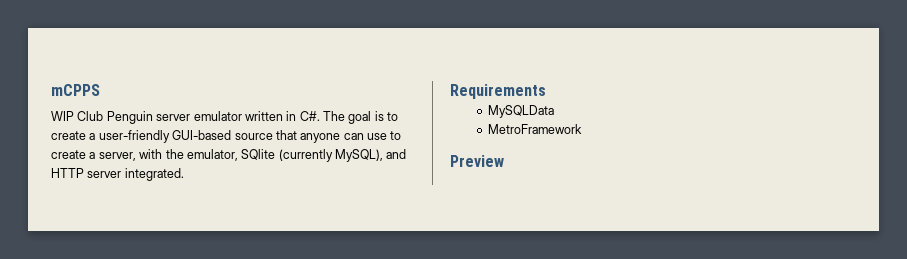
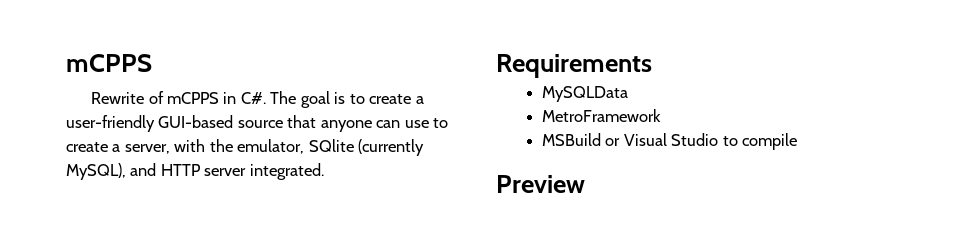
[51,111,283,124] WIP Club Penguin server emulator written -> [91,91,220,104] Rewrite of mCPPS
(583, 129) none -> [541,133,798,150] // MSBuild or Visual Studio to compile

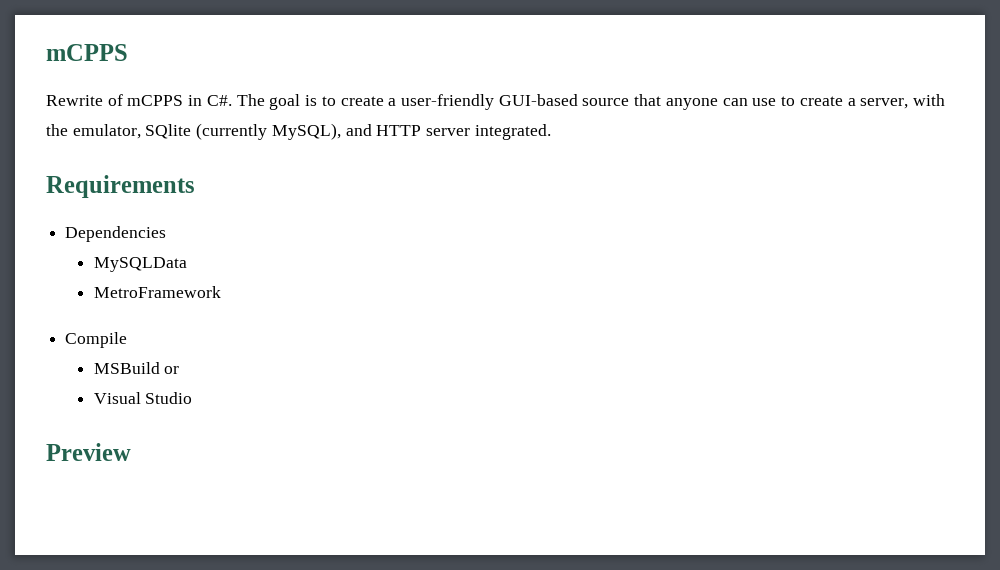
(652, 66) none -> [65,226,167,242] // Dependencies
(661, 115) none -> [65,332,128,348] // Compile
(621, 142) none -> (180, 370) //
[722,133,798,150] to compile -> (193, 398) none

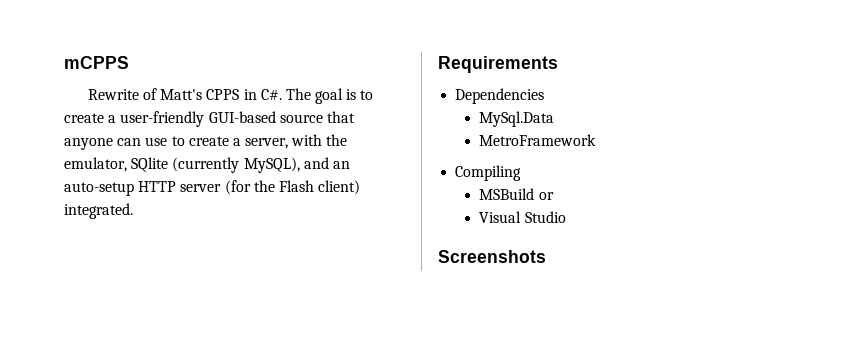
[127,95,184,106] mCPPS -> [160,89,240,100] Matt's CPPS
[376,125,471,136] HTTP server -> [332,161,350,169] [64,180,361,196] an auto-setup HTTP server (for the Flash client)
[93,257,187,272] MySQLData -> [479,111,555,127] MySql.Data
[65,332,128,348] Compile -> [455,165,522,181] Compiling
[46,443,131,461] Preview -> [438,250,546,263] Screenshots

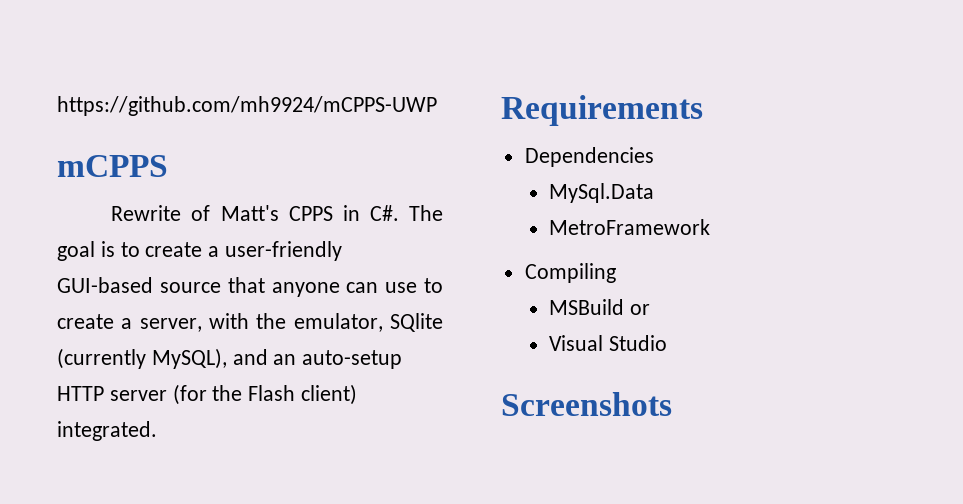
(64, 62) none -> [57,96,437,116] https://github.com/mh9924/mCPPS-UWP //

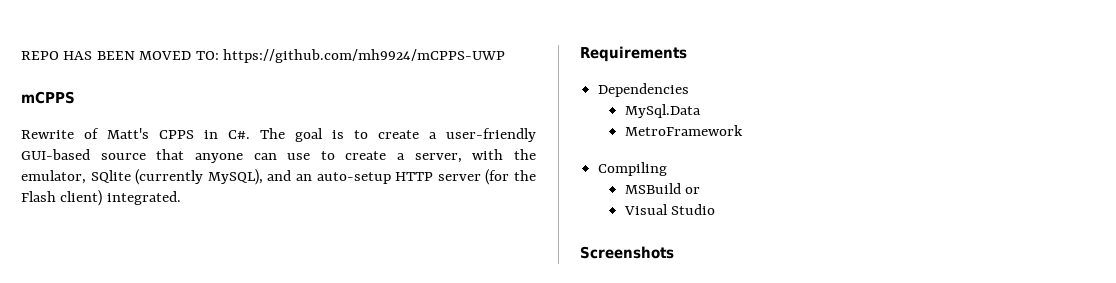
(57, 106) none -> [21,51,219,60] REPO HAS BEEN MOVED TO:

